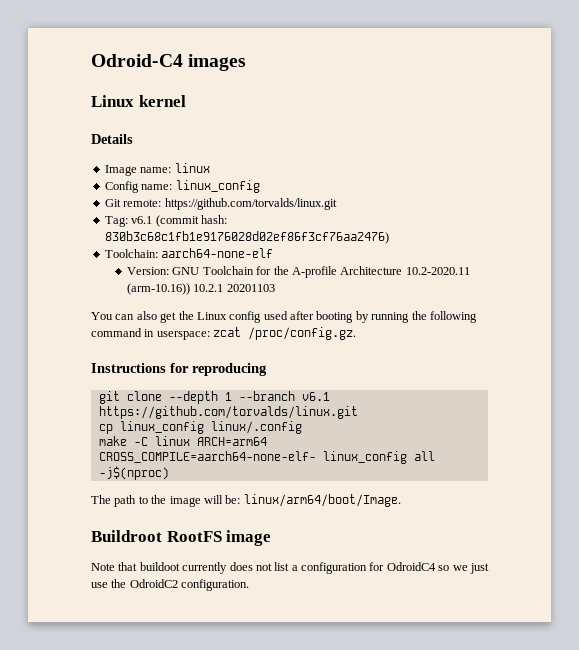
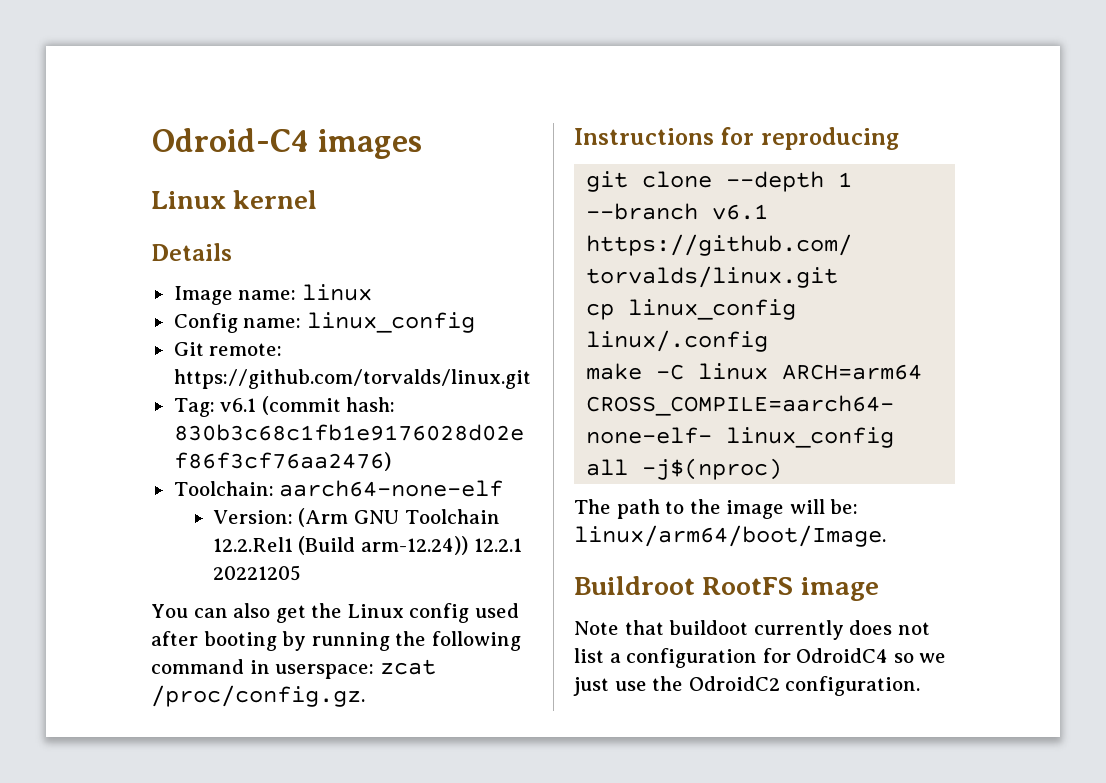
(170, 271) none -> [298,508,349,527] (Arm
[256,266,470,278] [127,283,275,295] for the A-profile Architecture 10.2-2020.11 (arm-10.16)) 10.2.1 20201103 -> [212,536,522,555] [212,565,301,581] 12.2.Rel1 (Build arm-12.24)) 12.2.1 20221205

